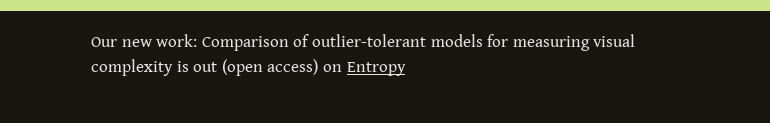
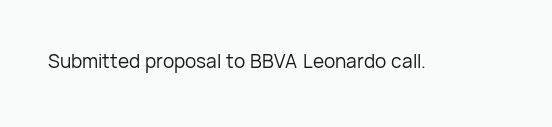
[91,34,636,51] [91,59,406,76] Our new work: Comparison of outlier-tolerant models for measuring visual complexity is out (open access) on Entropy -> [48,54,426,73] Submitted proposal to BBVA Leonardo call.

